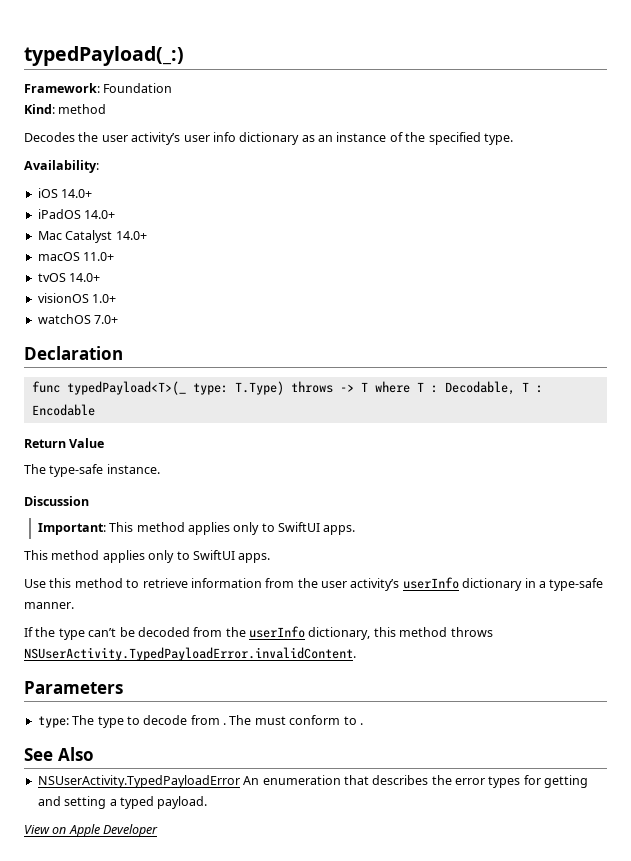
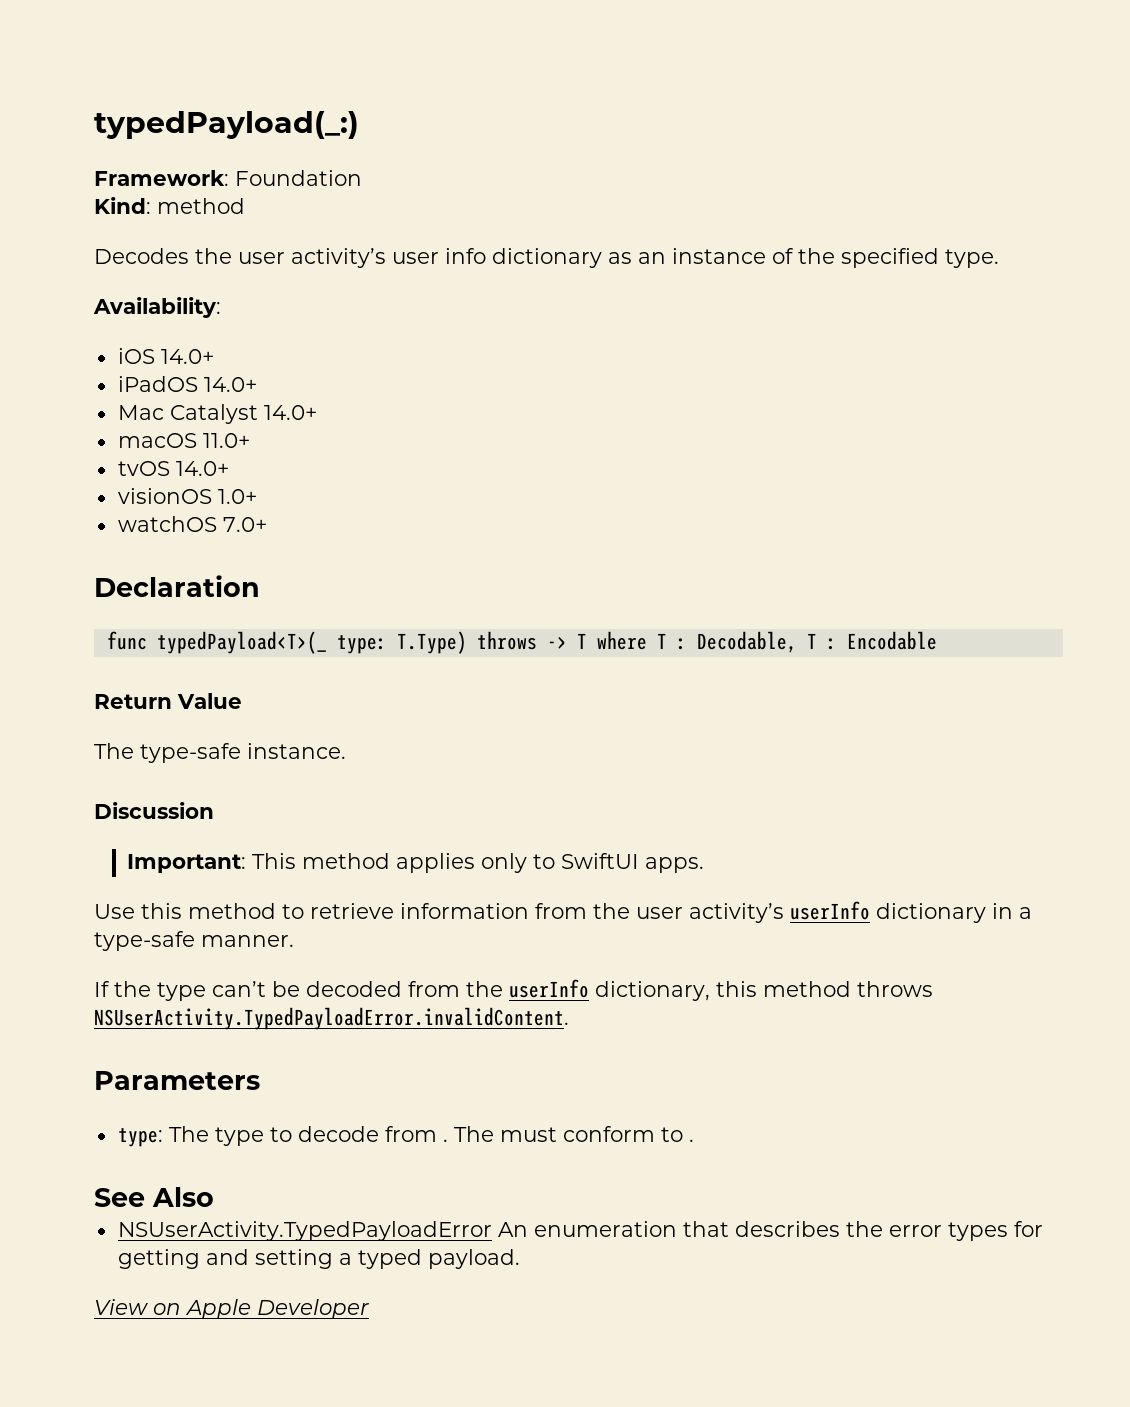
[24,550,271,563] // This method applies only to SwiftUI apps. -> (705, 865) none

